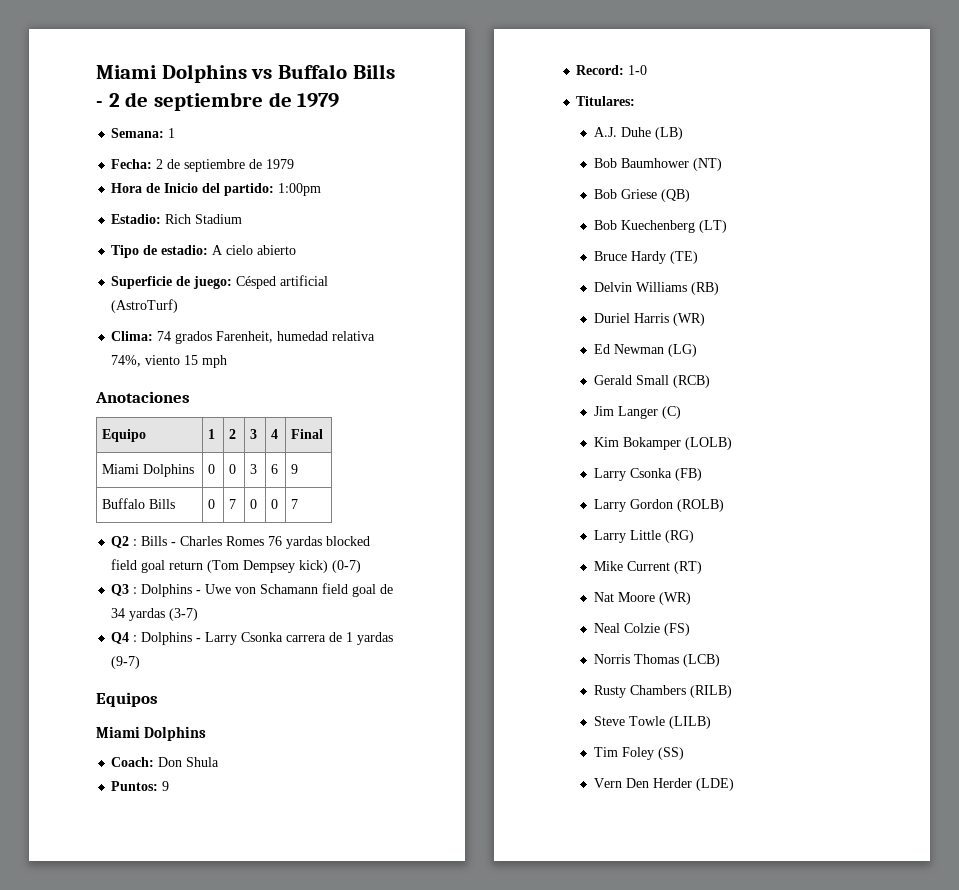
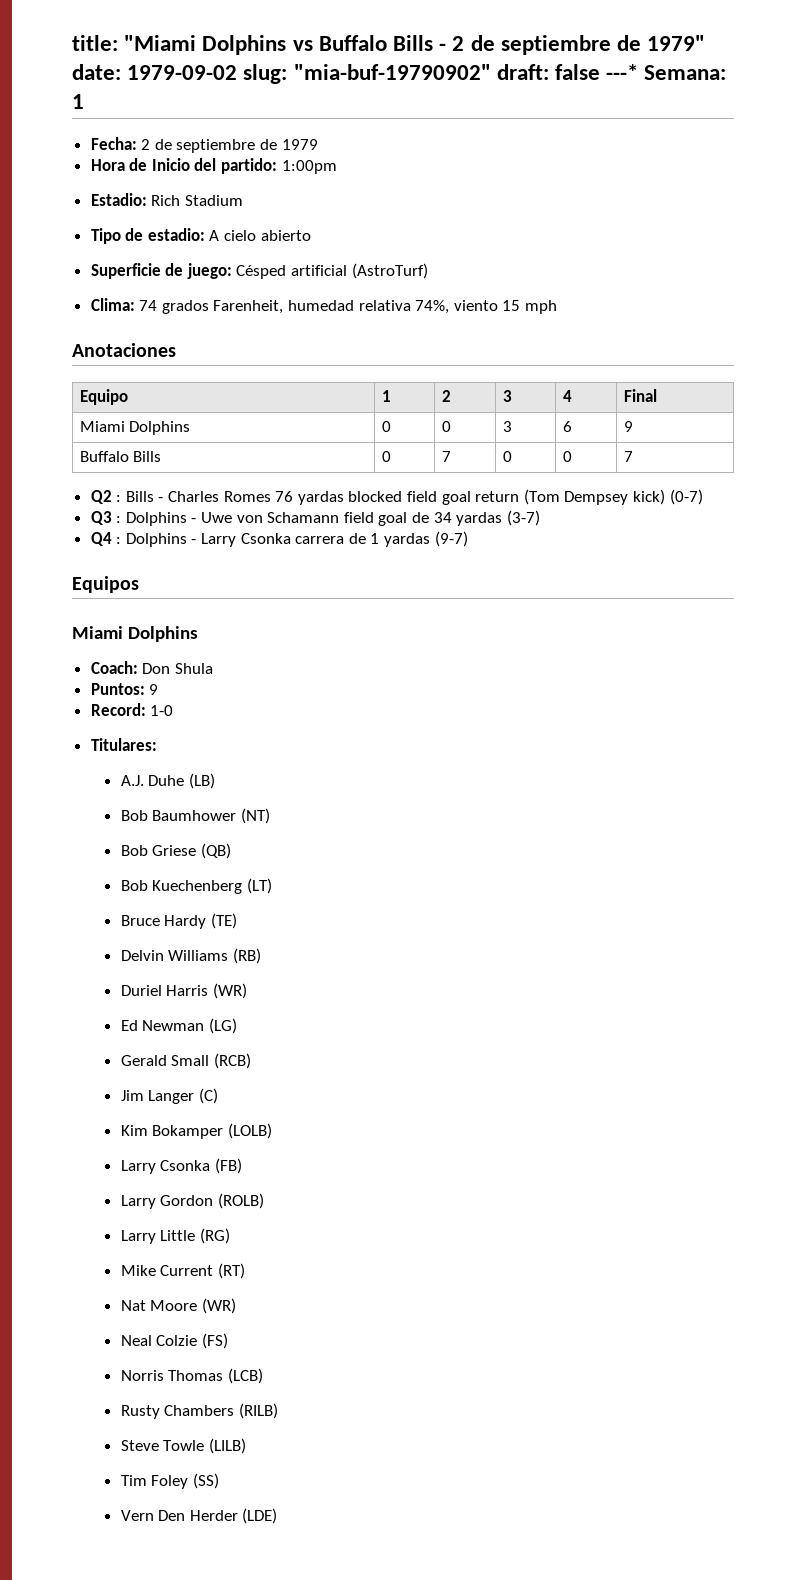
[96,65,157,79] Miami -> [72,35,197,51] title: "Miami
[297,93,340,108] 1979 // -> [647,35,706,51] [72,64,639,84] 1979" date: 1979-09-02 slug: "mia-buf-19790902" draft: false ---*

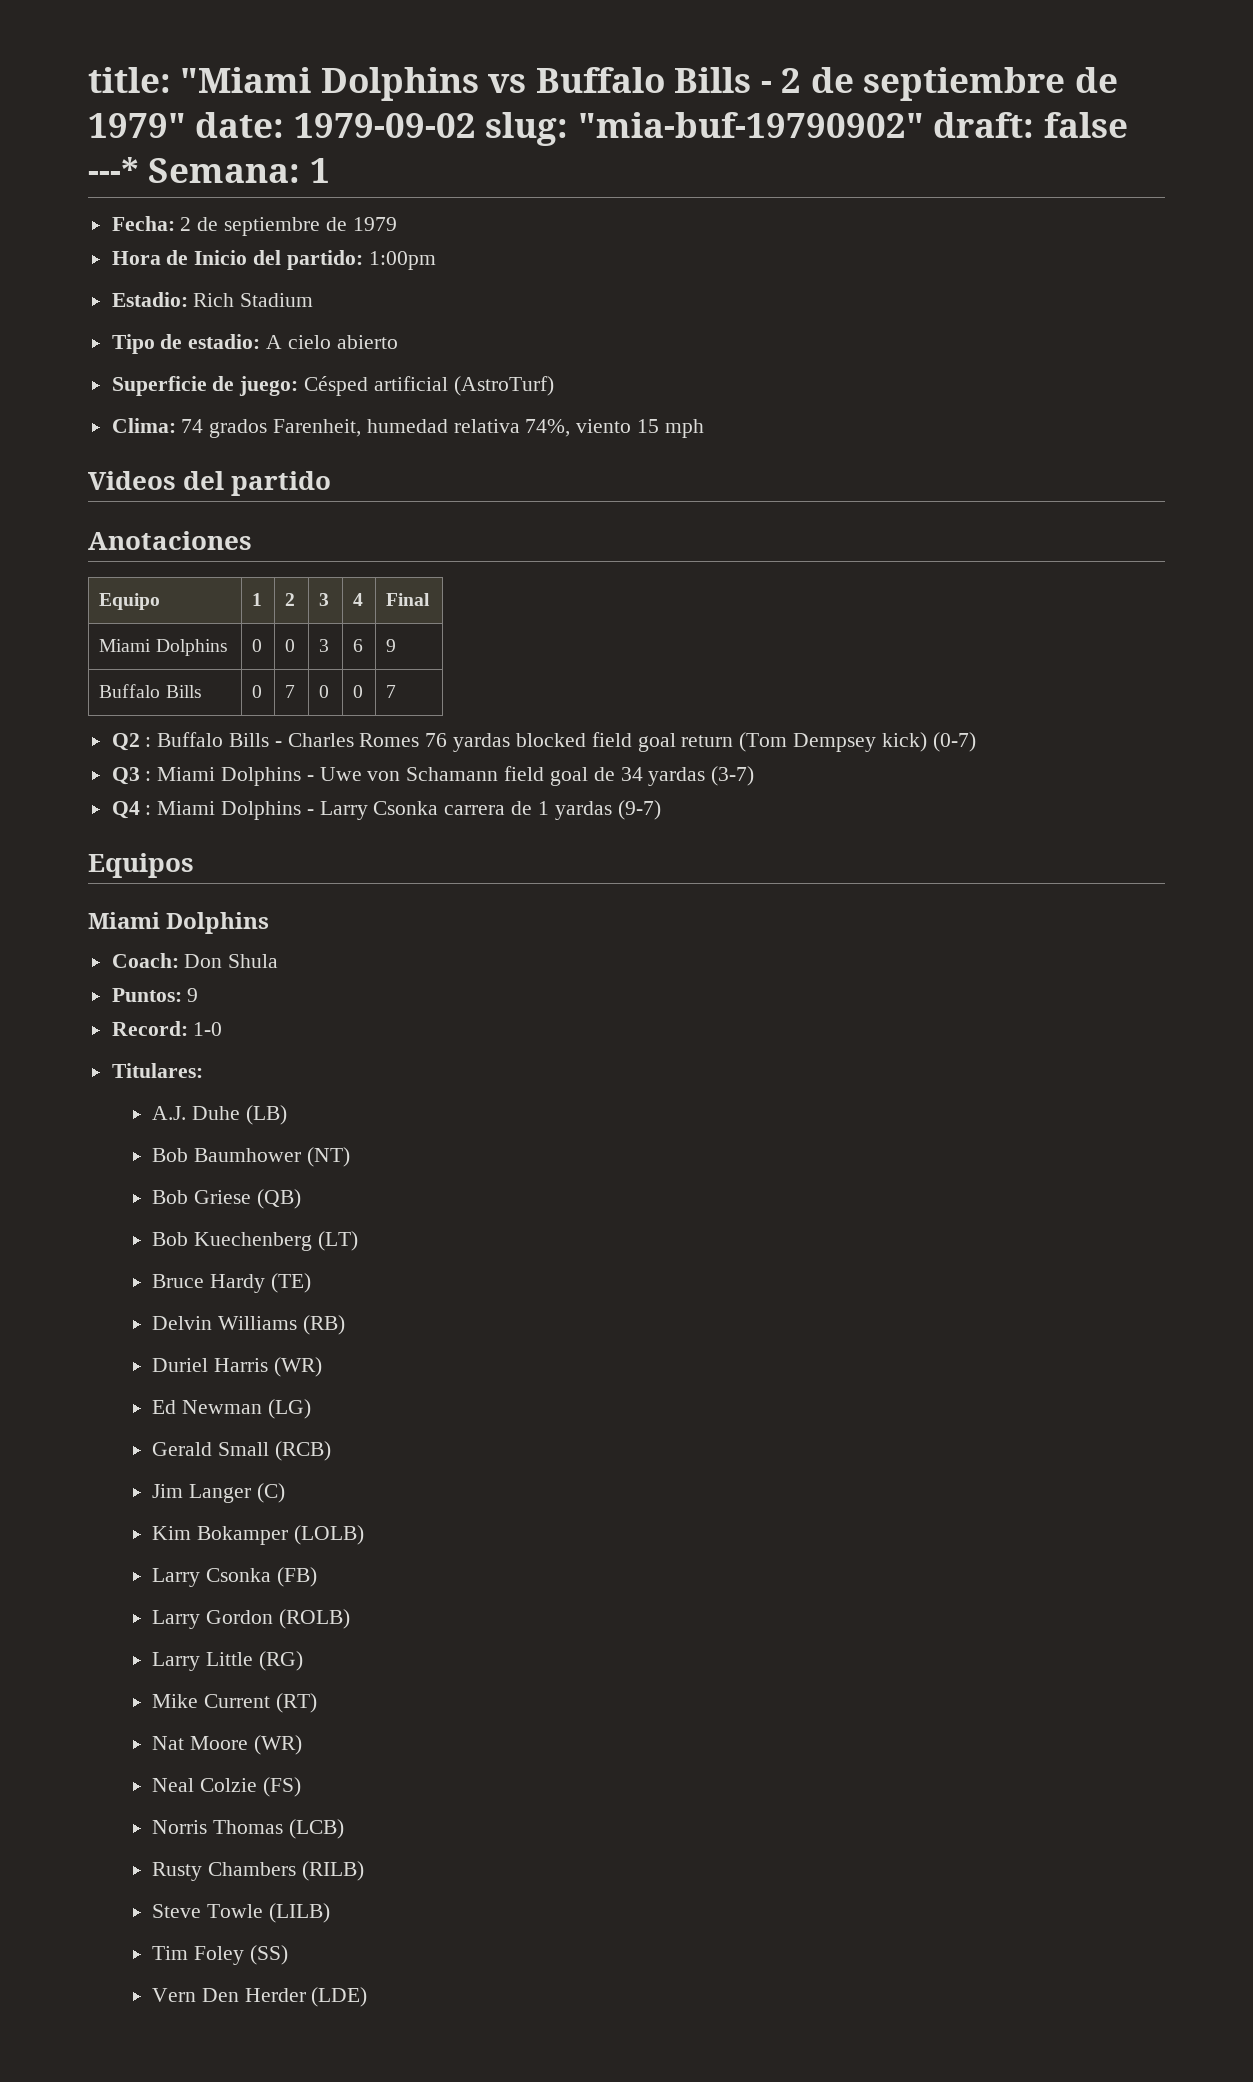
(558, 307) none -> [88,471,332,496] // Videos del partido
(122, 498) none -> [157,732,224,747] Buffalo
(122, 519) none -> [157,767,216,781] Miami
(122, 540) none -> [157,801,216,815] Miami

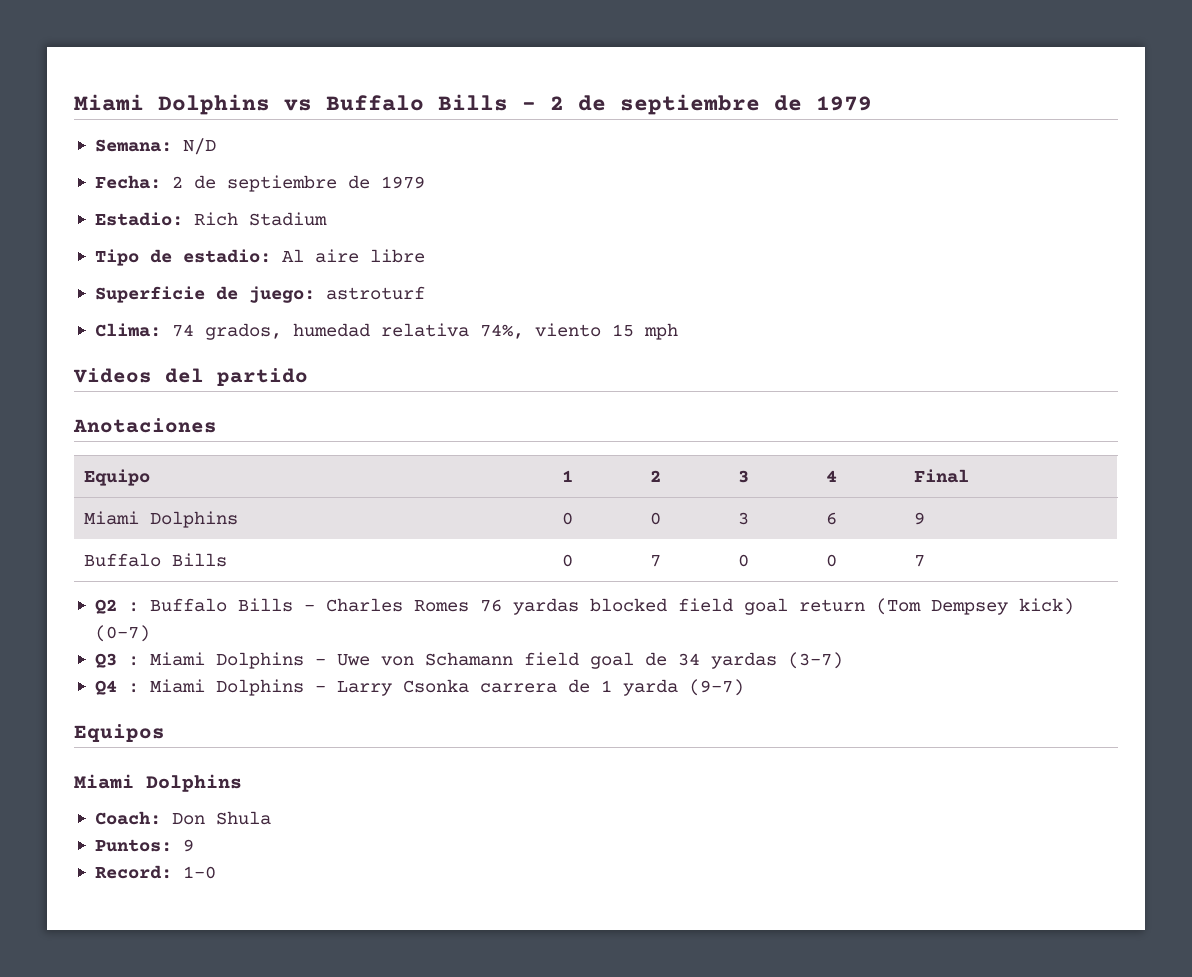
[88,67,312,93] title: "Miami -> [74,94,144,111] Miami
[88,112,1128,146] [88,157,330,183] 1979" date: 1979-09-02 slug: "mia-buf-19790902" draft: false ---* Semana: 1 -> [816,96,872,111] [94,138,216,155] 1979 // Semana: N/D
[111,250,436,270] // Hora de Inicio del partido: 1:00pm -> (425, 182) none
[266,335,398,349] A cielo abierto -> [281,249,425,263] Al aire libre
[304,376,554,396] Césped artificial (AstroTurf) -> [325,286,425,300] astroturf
[209,419,362,438] grados Farenheit, -> [204,323,282,340] grados,
[554,801,612,820] yardas -> [622,679,678,696] yarda
[111,1063,203,1078] [152,1105,287,1125] [152,1147,350,1167] [152,1189,301,1209] [152,1231,358,1251] [152,1273,311,1293] [152,1315,345,1335] [152,1357,322,1377] [152,1399,311,1419] [152,1441,331,1461] [152,1483,285,1503] [152,1525,364,1545] [152,1567,317,1587] [152,1609,350,1629] [152,1651,303,1671] [152,1693,317,1713] [152,1735,302,1755] [152,1777,301,1797] [152,1819,344,1839] [152,1861,364,1881] [152,1903,330,1923] [152,1945,288,1965] [152,1987,368,2007] // Titulares: // A.J. Duhe (LB) // Bob Baumhower (NT) // Bob Griese (QB) // Bob Kuechenberg (LT) // Bruce Hardy (TE) // Delvin Williams (RB) // Duriel Harris (WR) // Ed Newman (LG) // Gerald Small (RCB) // Jim Langer (C) // Kim Bokamper (LOLB) // Larry Csonka (FB) // Larry Gordon (ROLB) // Larry Little (RG) // Mike Current (RT) // Nat Moore (WR) // Neal Colzie (FS) // Norris Thomas (LCB) // Rusty Chambers (RILB) // Steve Towle (LILB) // Tim Foley (SS) // Vern Den Herder (LDE) -> (216, 872) none

